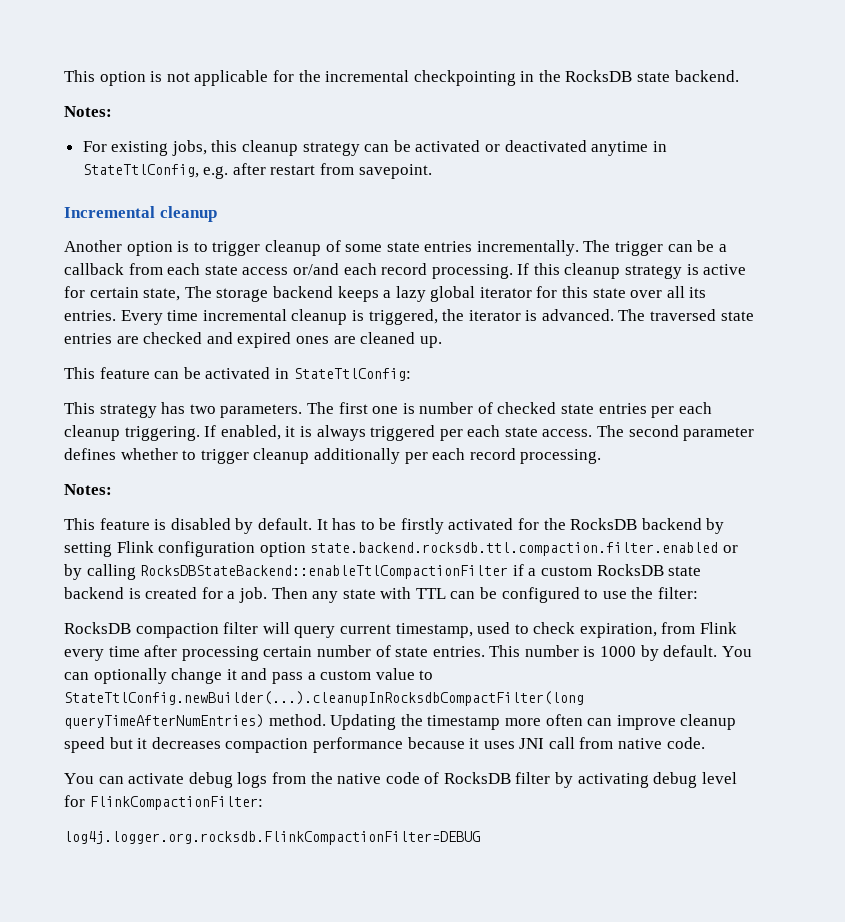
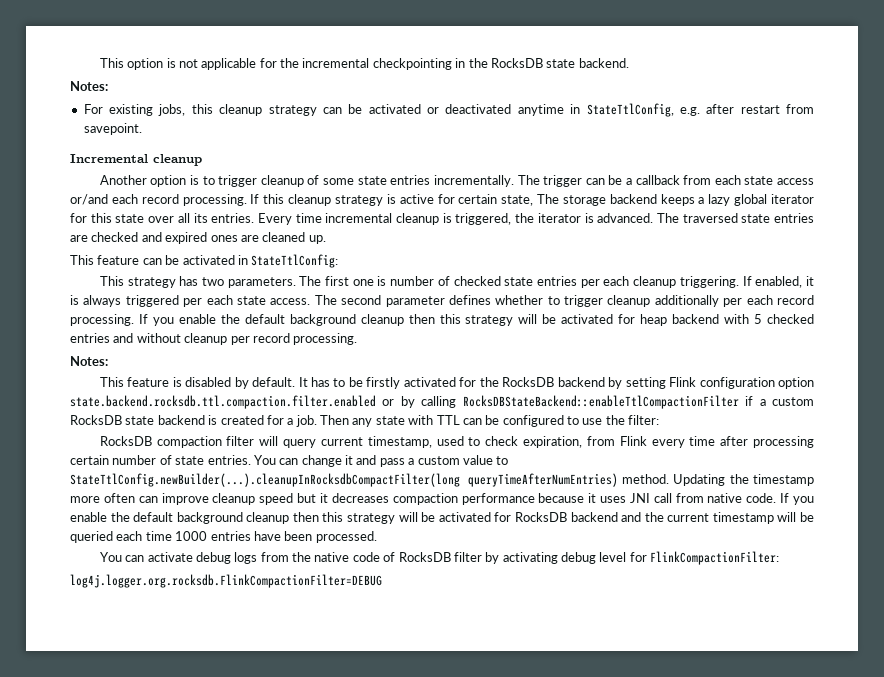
(602, 456) none -> [138,314,814,326] [70,333,358,345] If you enable the default background cleanup then this strategy will be activated for heap backend with 5 checked entries and without cleanup per record processing.
[489,645,752,661] [64,668,167,684] This number is 1000 by default. You can optionally -> [253,455,299,465] You can
(705, 743) none -> [780,493,815,505] [70,512,814,524] [70,531,377,543] If you enable the default background cleanup then this strategy will be activated for RocksDB backend and the current timestamp will be queried each time 1000 entries have been processed.

